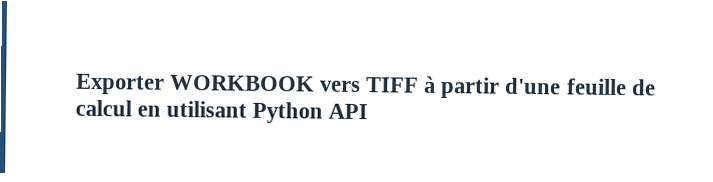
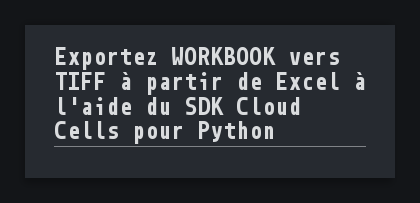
[75,73,165,95] Exporter -> [54,47,158,70] Exportez
[504,77,656,96] [75,99,369,124] d'une feuille de calcul en utilisant Python API -> [236,72,366,90] [54,97,301,115] [54,121,275,144] de Excel à l'aide du SDK Cloud Cells pour Python

